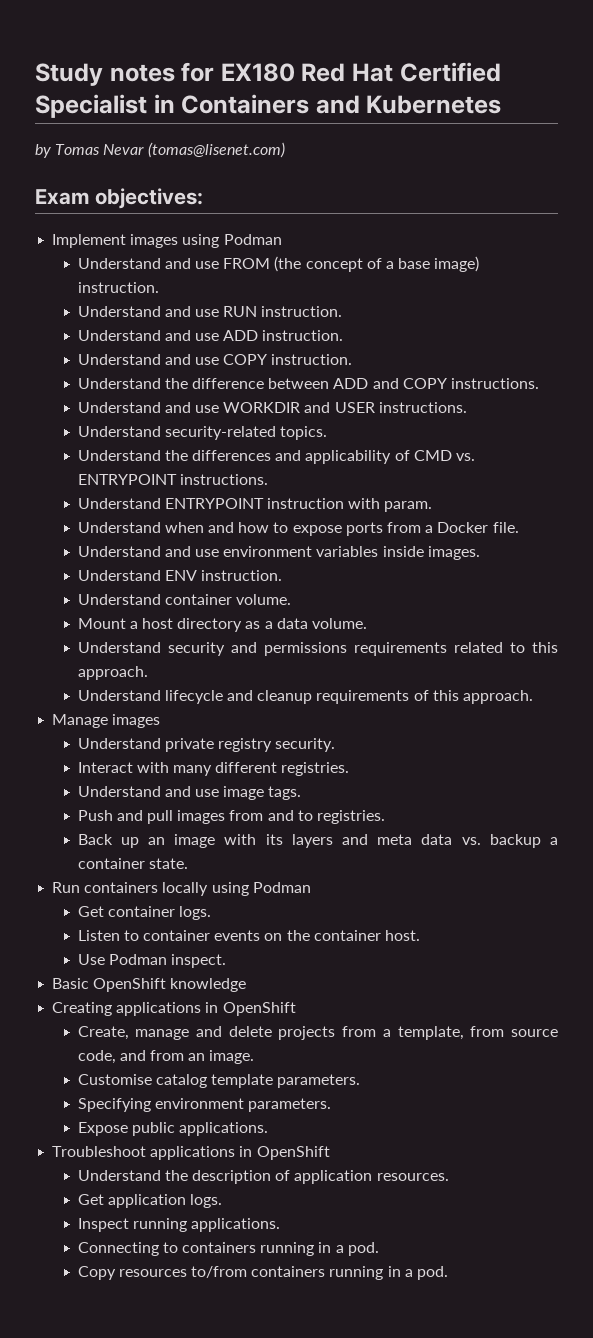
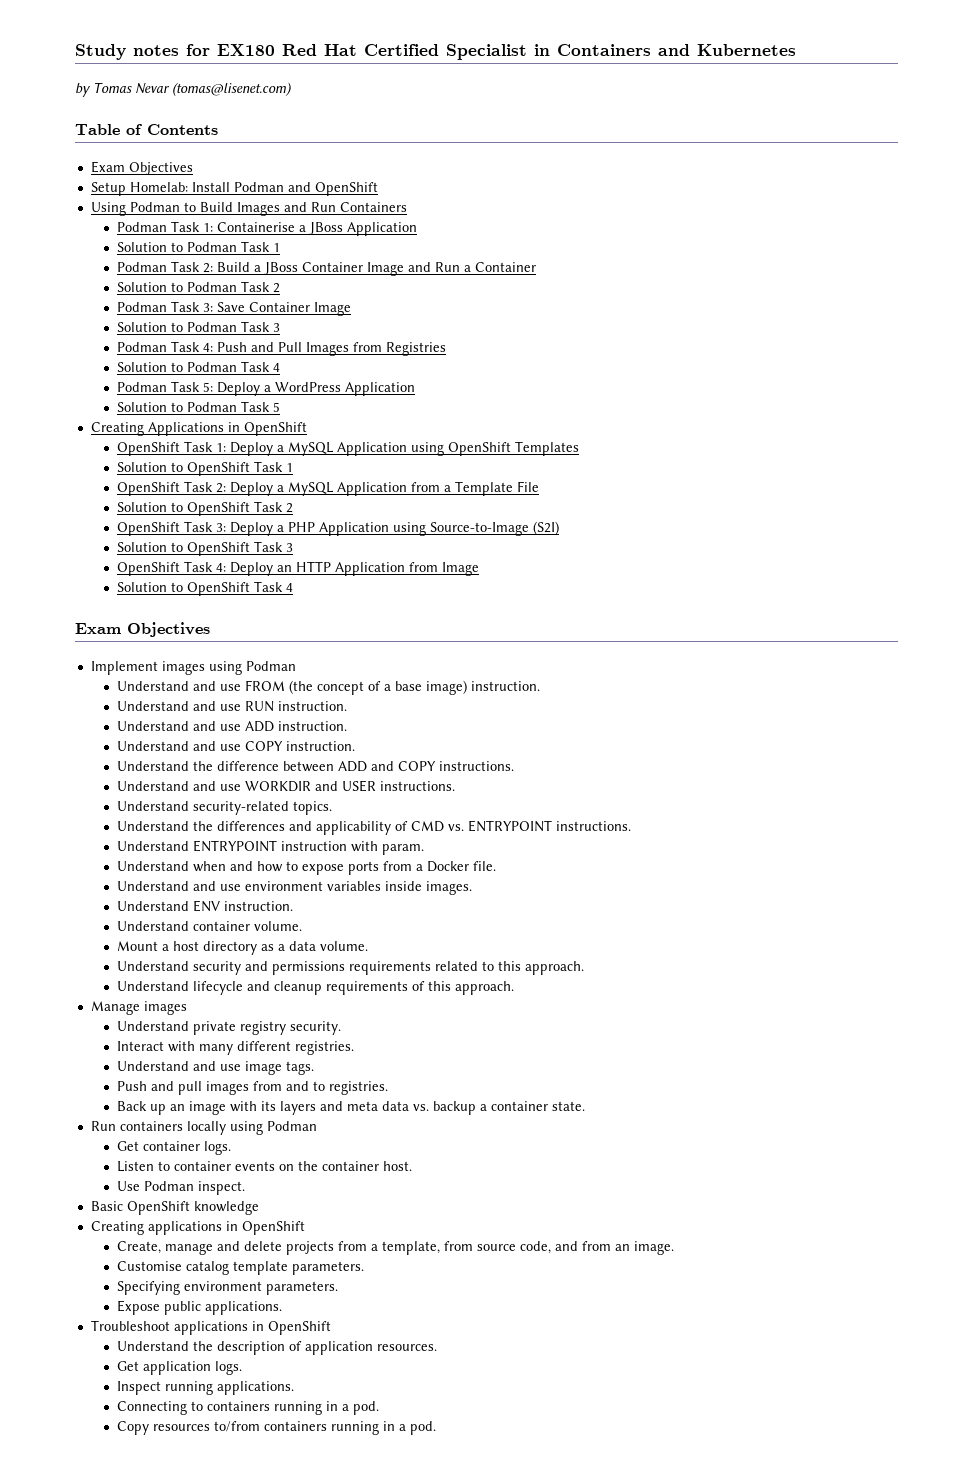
[35,188,203,209] Exam objectives: -> [75,124,218,135] [90,161,193,175] [90,182,378,196] [90,202,407,216] [117,221,418,236] [117,241,281,252] [117,261,537,276] [117,281,281,293] [117,301,352,316] [117,321,281,332] [117,341,447,356] [117,361,281,372] [117,381,416,396] [117,401,281,412] [90,422,307,436] [117,441,580,456] [117,461,294,476] [117,481,540,496] [117,501,294,516] [117,521,560,536] [117,541,294,556] [117,561,480,576] [117,581,294,596] [75,622,210,637] Table of Contents // Exam Objectives // Setup Homelab: Install Podman and OpenShift // Using Podman to Build Images and Run Containers // Podman Task 1: Containerise a JBoss Application // Solution to Podman Task 1 // Podman Task 2: Build a JBoss Container Image and Run a Container // Solution to Podman Task 2 // Podman Task 3: Save Container Image // Solution to Podman Task 3 // Podman Task 4: Push and Pull Images from Registries // Solution to Podman Task 4 // Podman Task 5: Deploy a WordPress Application // Solution to Podman Task 5 // Creating Applications in OpenShift // OpenShift Task 1: Deploy a MySQL Application using OpenShift Templates // Solution to OpenShift Task 1 // OpenShift Task 2: Deploy a MySQL Application from a Template File // Solution to OpenShift Task 2 // OpenShift Task 3: Deploy a PHP Application using Source-to-Image (S2I) // Solution to OpenShift Task 3 // OpenShift Task 4: Deploy an HTTP Application from Image // Solution to OpenShift Task 4 // Exam Objectives

